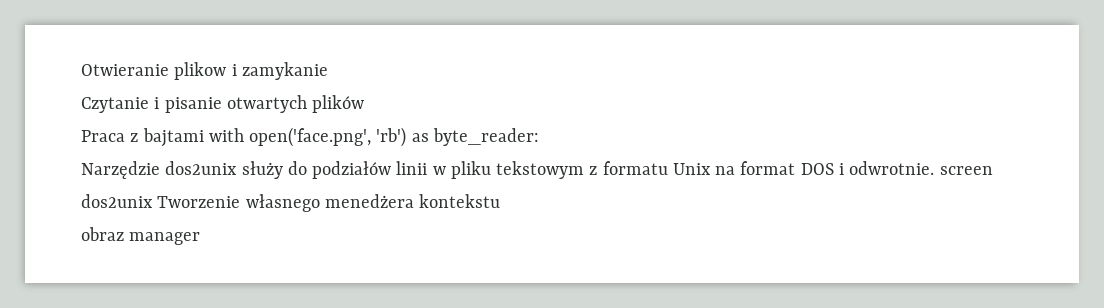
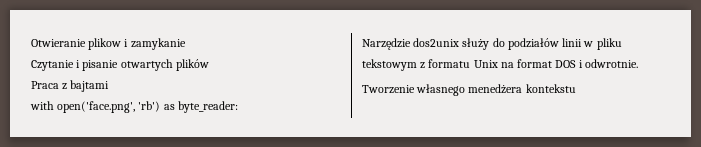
(204, 137) none -> (110, 86) //
[939,166,993,175] [81,194,153,208] screen dos2unix -> (638, 63) //
[81,227,201,245] // obraz manager -> (576, 88) none

